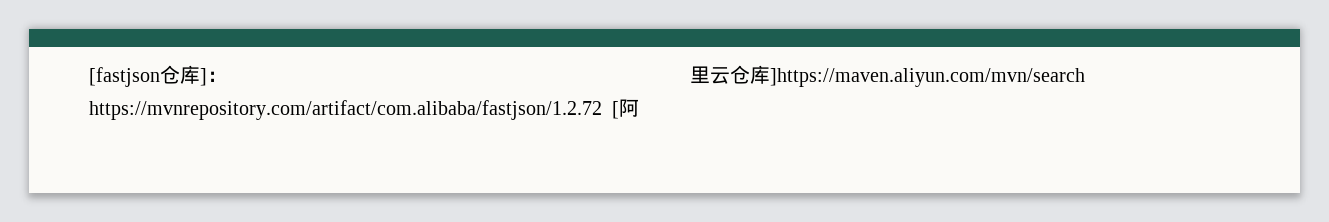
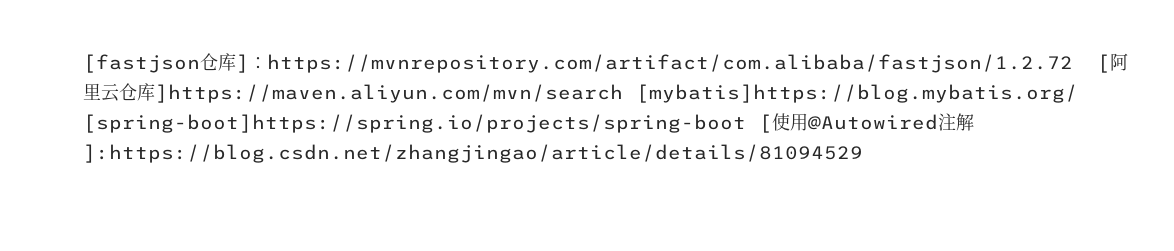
(1085, 77) none -> [636,84,1078,103] [83,113,974,133] [83,144,863,163] [mybatis]https://blog.mybatis.org/ [spring-boot]https://spring.io/projects/spring-boot [使用@Autowired注解]:https://blog.csdn.net/zhangjingao/article/details/81094529

